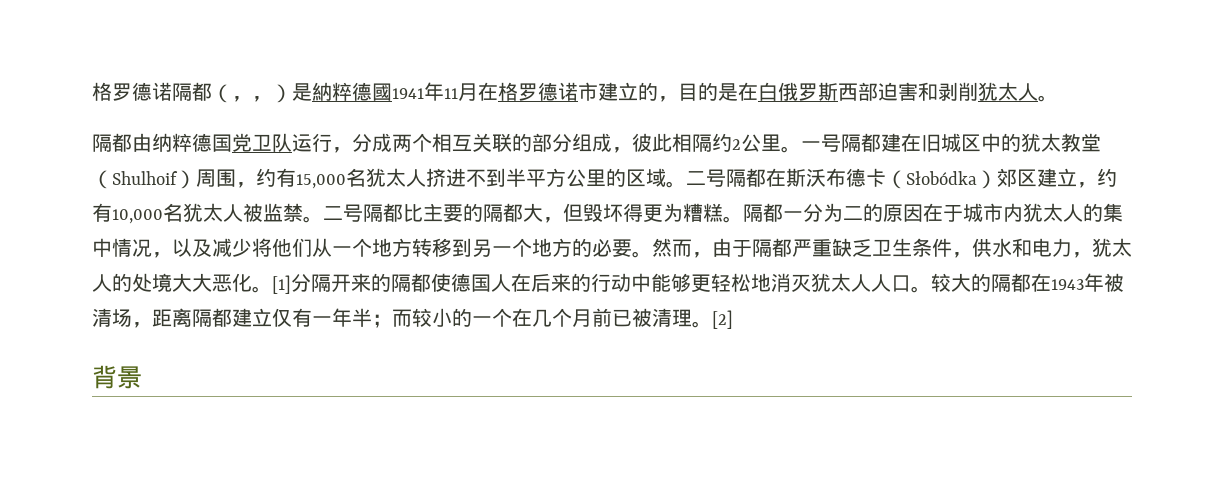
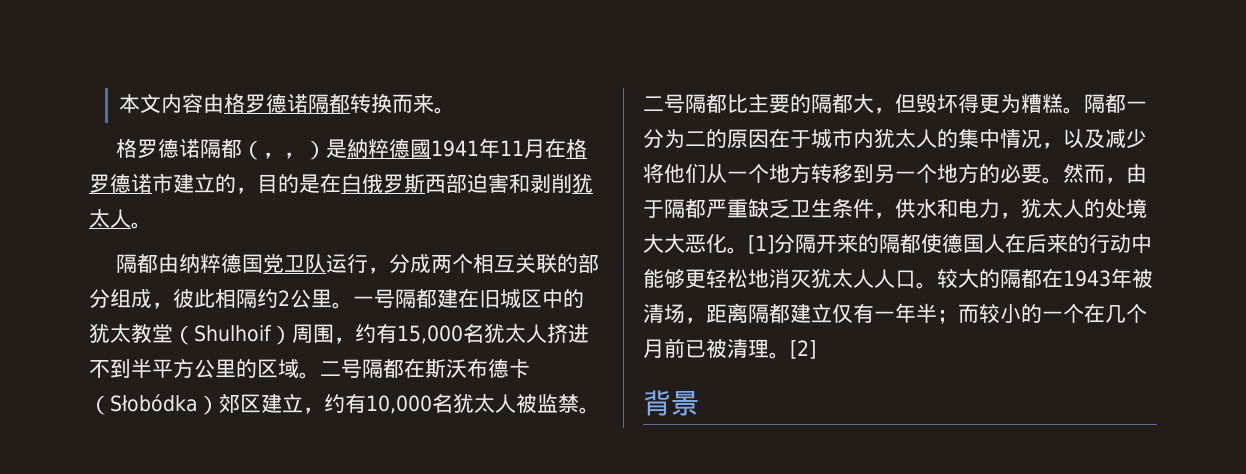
(92, 91) none -> [119,93,456,114] 本文内容由格罗德诺隔都转换而来。 //

